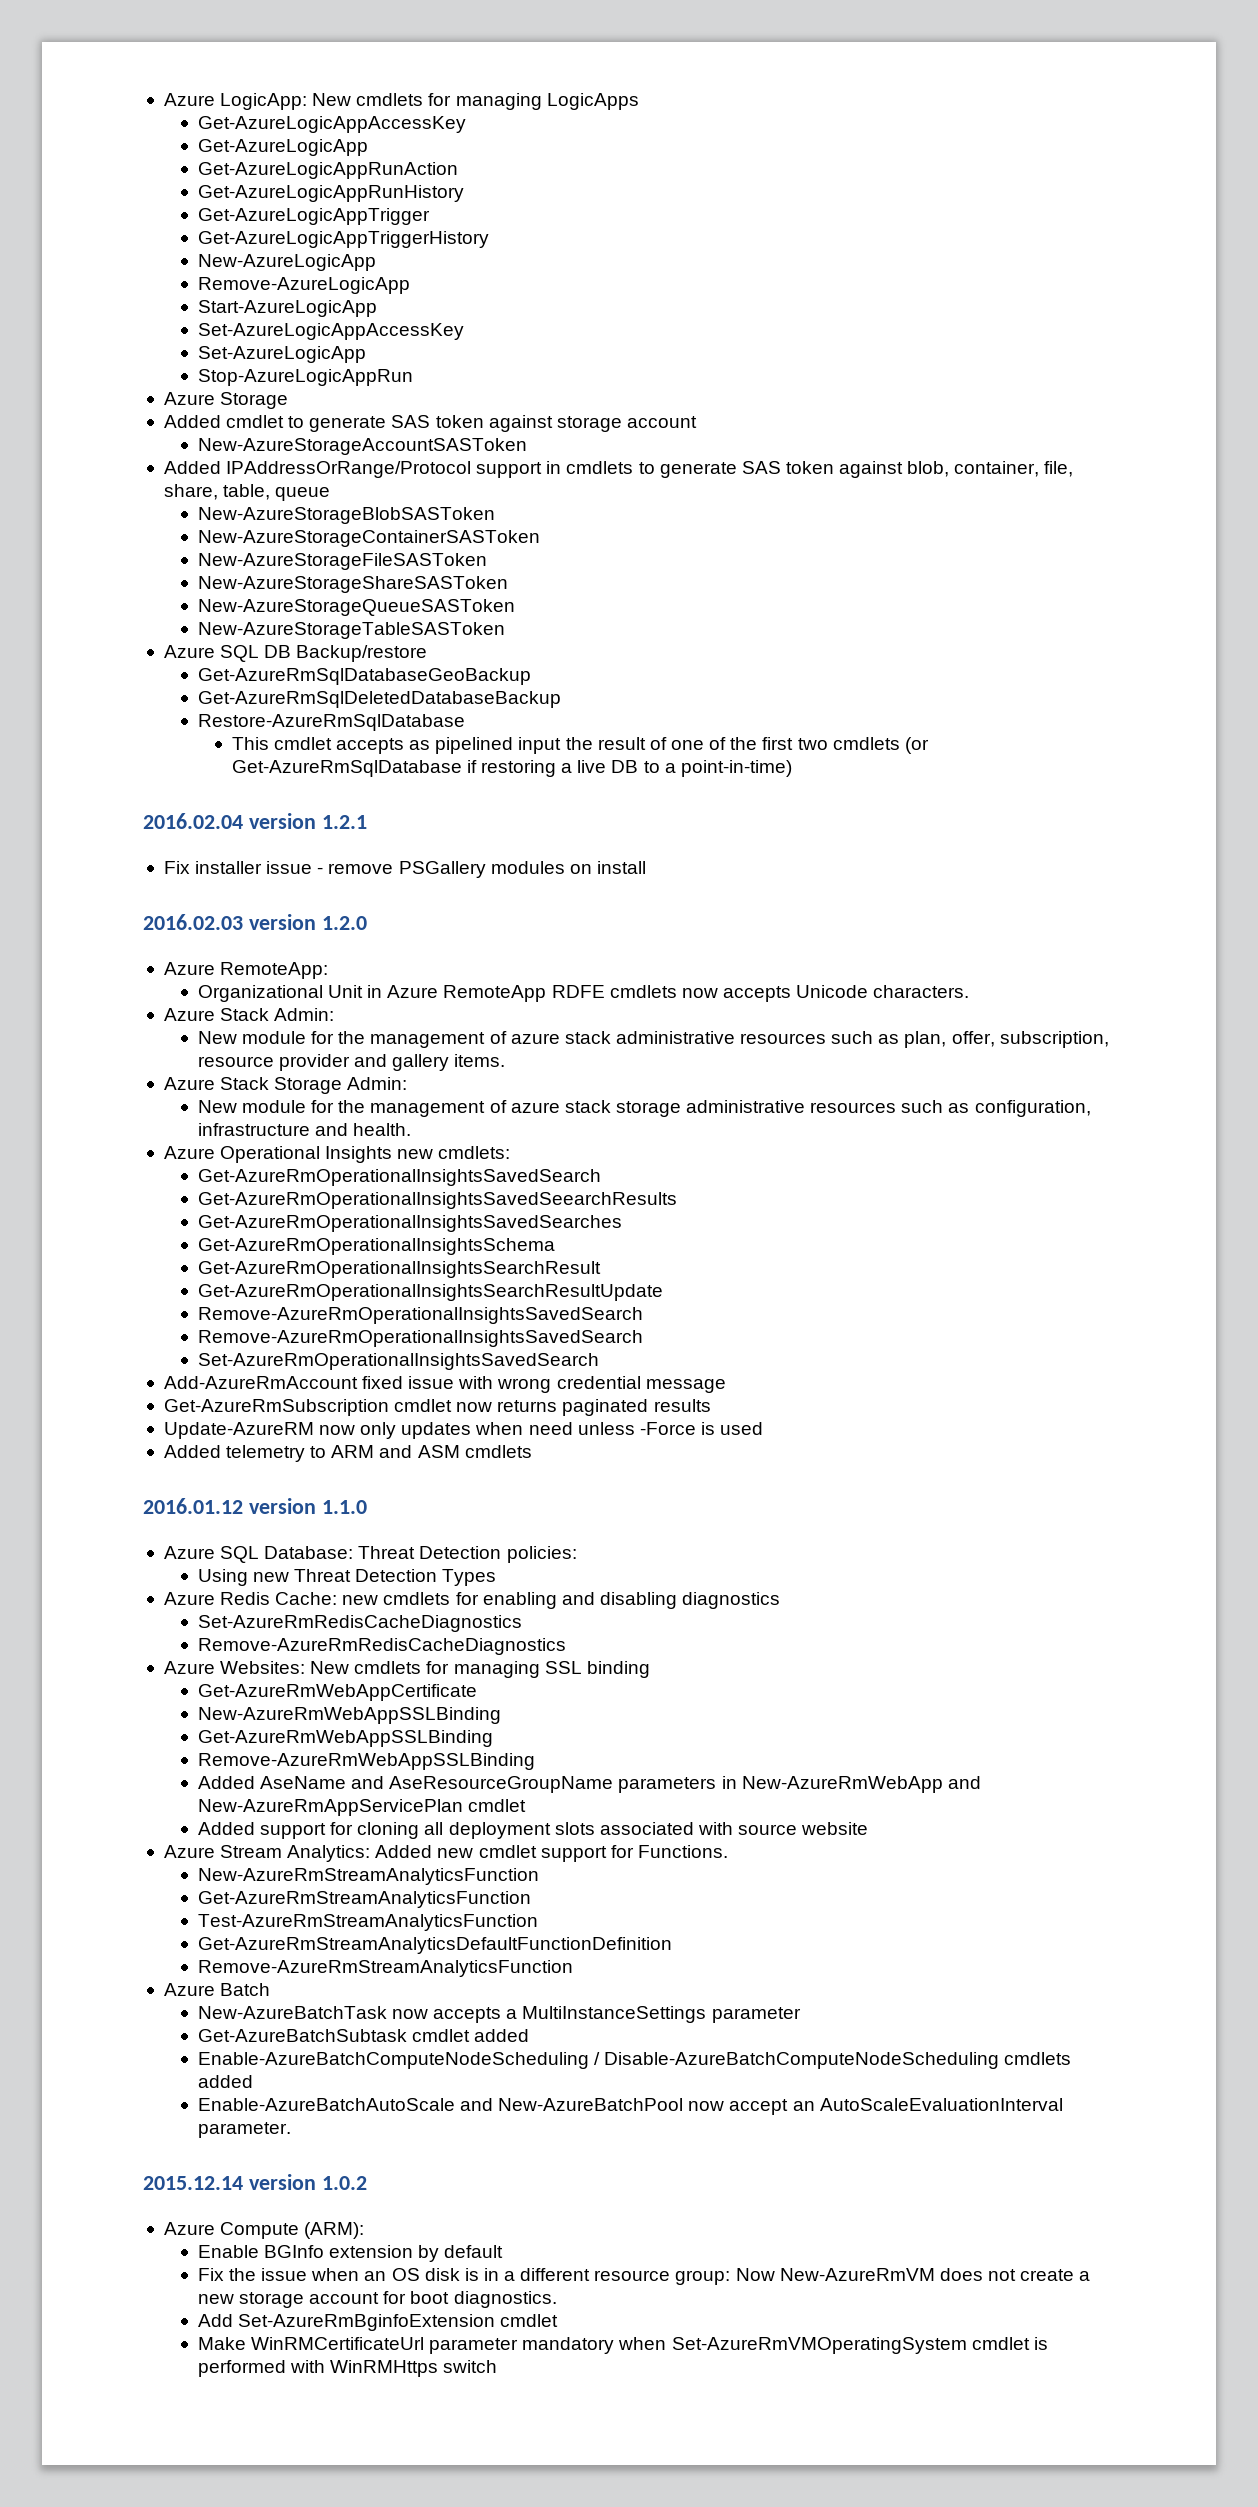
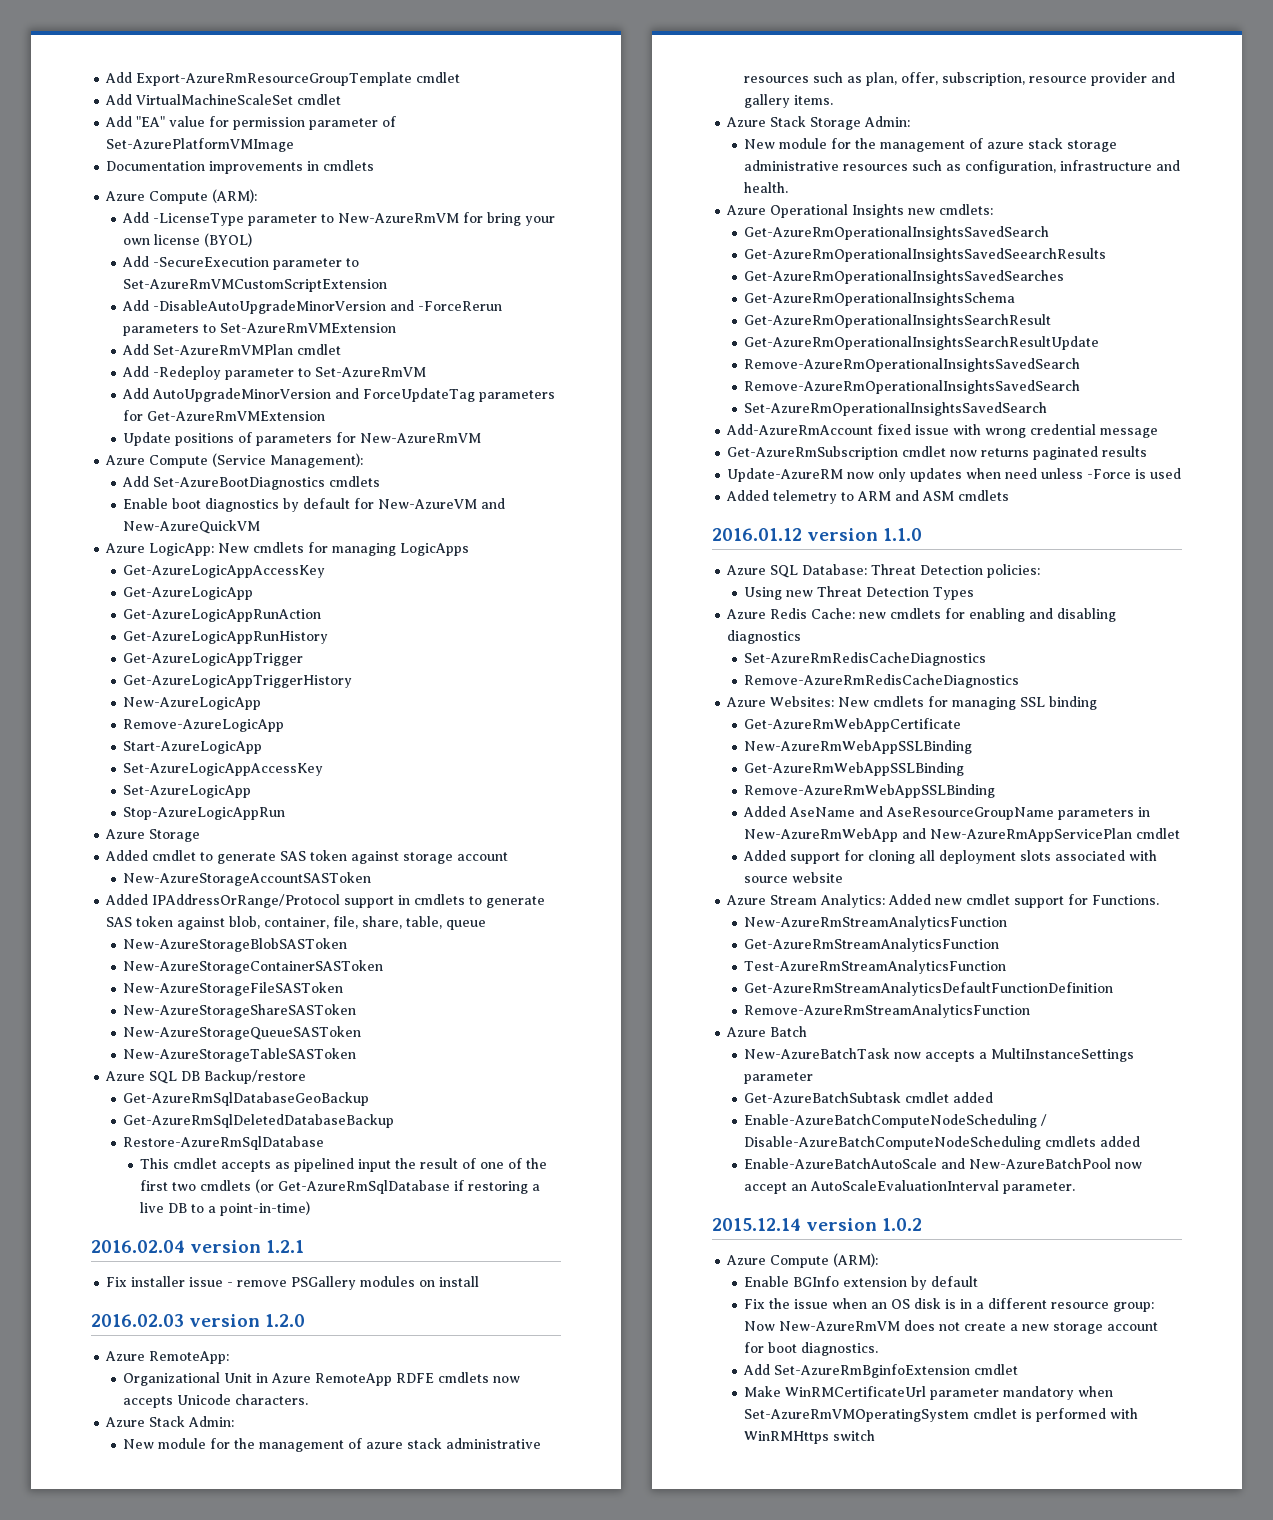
(163, 99) none -> [105,72,461,86] [105,94,342,105] [105,116,397,130] [106,138,295,152] [106,160,375,174] [105,189,258,204] [122,212,556,226] [123,233,253,247] [122,256,360,270] [123,279,388,292] [122,300,503,314] [123,323,397,336] [122,344,342,355] [122,366,427,380] [122,388,556,402] [123,410,326,421] [123,432,482,446] [105,453,364,468] [122,476,381,490] [123,498,506,512] [123,520,261,534] Add Export-AzureRmResourceGroupTemplate cmdlet // Add VirtualMachineScaleSet cmdlet // Add "EA" value for permission parameter of Set-AzurePlatformVMImage // Documentation improvements in cmdlets // Azure Compute (ARM): // Add -LicenseType parameter to New-AzureRmVM for bring your own license (BYOL) // Add -SecureExecution parameter to Set-AzureRmVMCustomScriptExtension // Add -DisableAutoUpgradeMinorVersion and -ForceRerun parameters to Set-AzureRmVMExtension // Add Set-AzureRmVMPlan cmdlet // Add -Redeploy parameter to Set-AzureRmVM // Add AutoUpgradeMinorVersion and ForceUpdateTag parameters for Get-AzureRmVMExtension // Update positions of parameters for New-AzureRmVM // Azure Compute (Service Management): // Add Set-AzureBootDiagnostics cmdlets // Enable boot diagnostics by default for New-AzureVM and New-AzureQuickVM //

